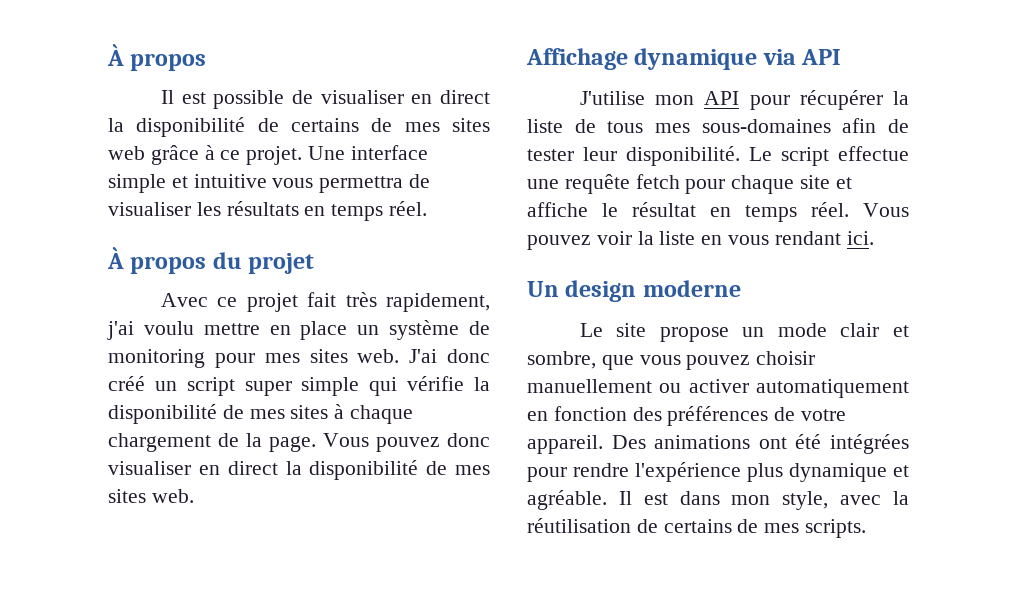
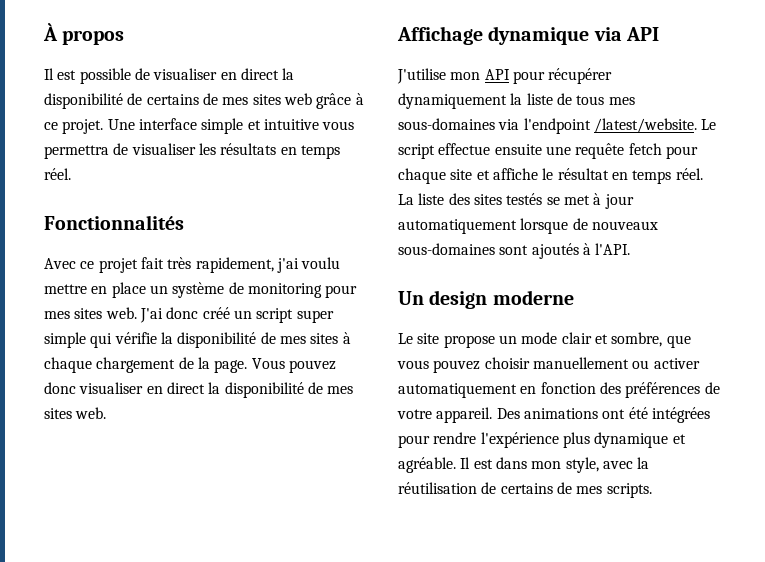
[107,247,315,274] À propos du projet -> [44,215,184,230] Fonctionnalités
(883, 100) none -> [398,93,507,109] dynamiquement
[842,118,909,133] [527,146,740,166] afin de tester leur disponibilité. -> [498,118,697,134] via l'endpoint /latest/website.
(909, 153) none -> [494,144,542,155] ensuite
[863,203,909,217] [527,231,874,250] Vous pouvez voir la liste en vous rendant ici. -> [398,193,634,209] [398,218,658,234] [398,243,631,259] La liste des sites testés se met à jour automatiquement lorsque de nouveaux sous-domaines sont ajoutés à l'API.

